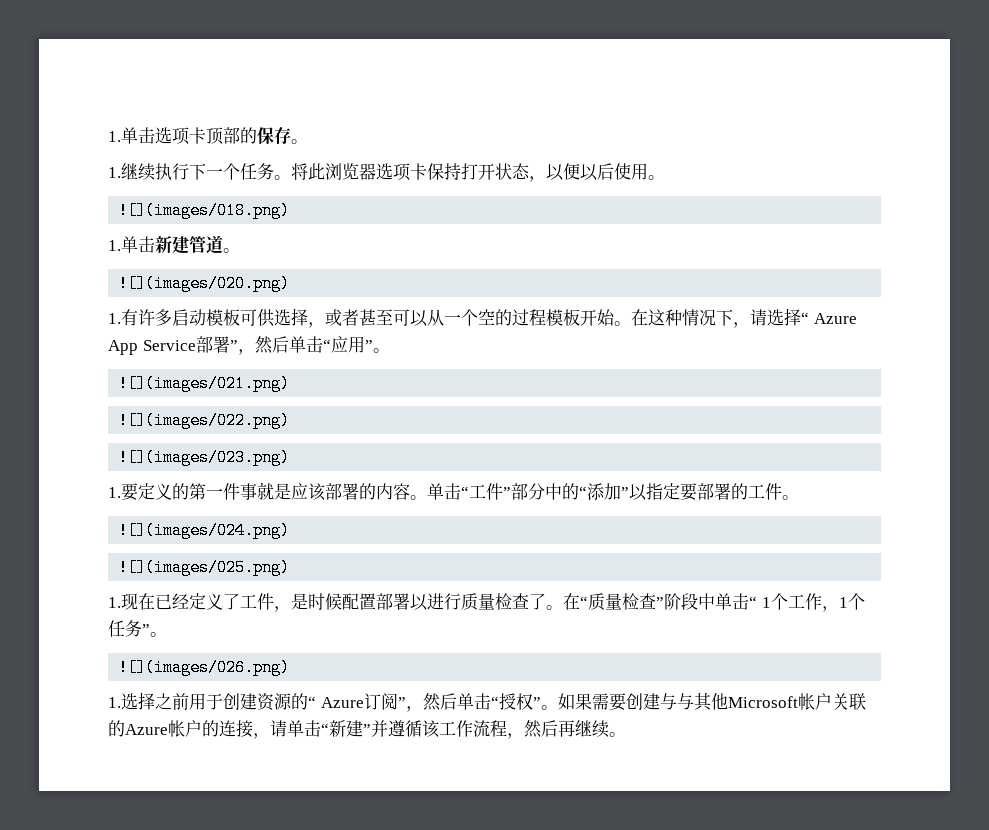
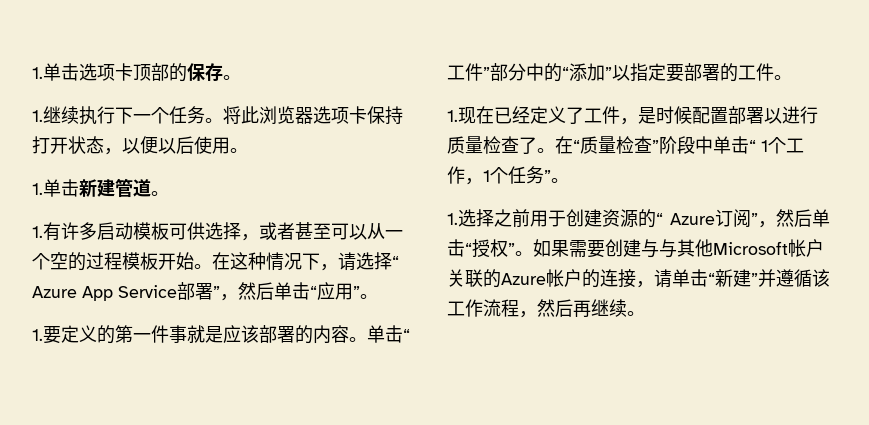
[118,202,291,219] // ![](images/018.png) -> (248, 150) none
[118,275,291,292] // ![](images/020.png) -> (169, 193) none
[118,375,291,392] [118,412,291,429] [118,449,291,466] // ![](images/021.png) // ![](images/022.png) // ![](images/023.png) -> (378, 296) none
[118,522,291,539] [118,559,291,576] // ![](images/024.png) // ![](images/025.png) -> (792, 77) none
[118,659,291,676] // ![](images/026.png) -> (569, 180) none

